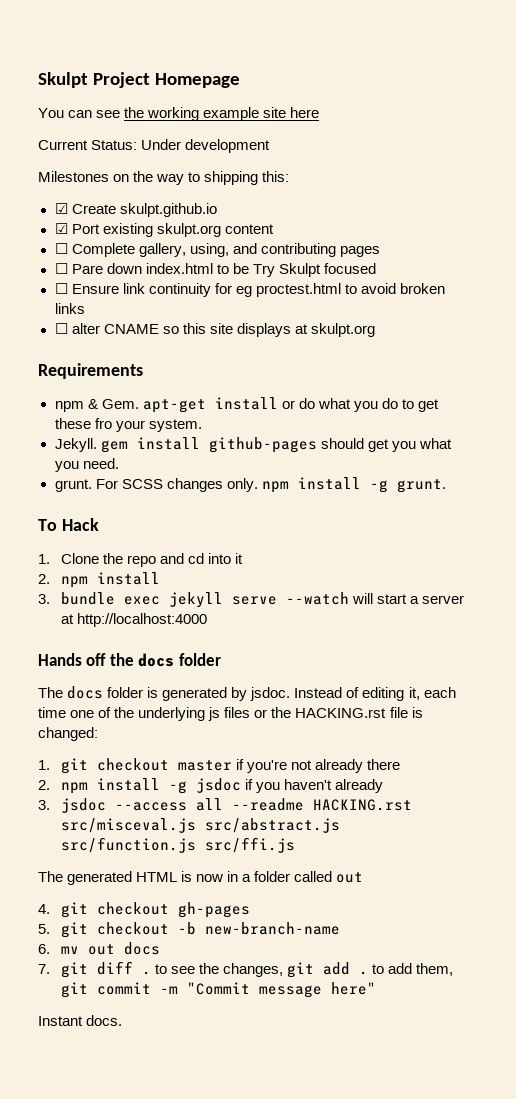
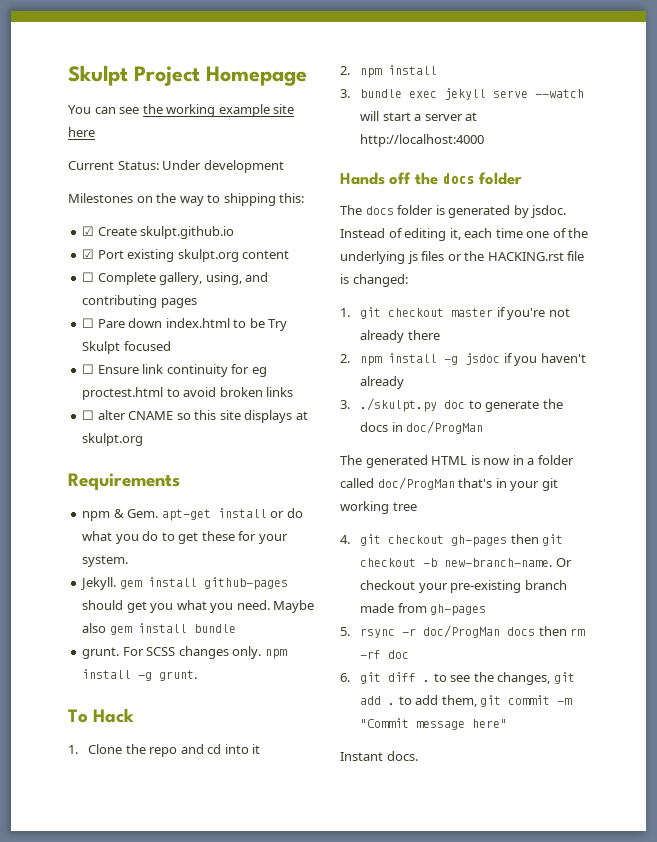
[94,418,112,429] fro -> [238,531,257,541] for
(119, 463) none -> [273,600,315,613] [82,623,236,635] Maybe also gem install bundle
[60,798,412,813] [60,818,340,833] [60,837,295,853] jsdoc --access all --readme HACKING.rst src/misceval.js src/abstract.js src/function.js src/ffi.js -> [360,398,563,412] [360,421,484,434] ./skulpt.py doc to generate the docs in doc/ProgMan
[336,872,364,883] out -> [377,477,558,491] [340,501,417,514] doc/ProgMan that's in your git working tree
[38,924,50,934] // 5. -> [510,534,539,544] then
[204,922,340,935] [38,942,160,955] [38,964,50,974] new-branch-name // 6. mv out docs // 7. -> [444,558,572,567] [360,580,567,593] [360,603,487,616] [340,625,586,638] [360,650,410,659] [340,673,350,682] new-branch-name. Or checkout your pre-existing branch made from gh-pages // 5. rsync -r doc/ProgMan docs then rm -rf doc // 6.

